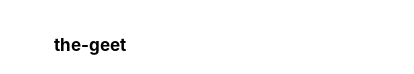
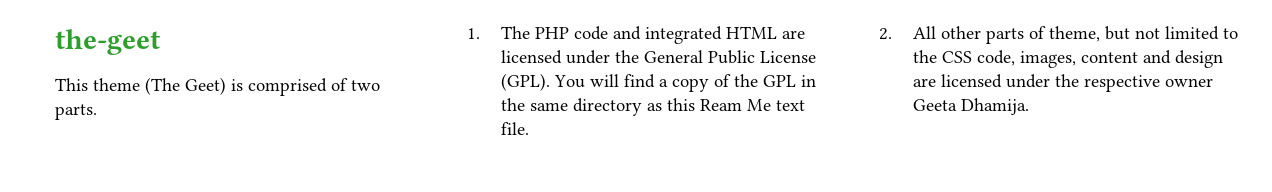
(126, 46) none -> [55,77,380,96] [55,104,97,120] [467,26,806,44] [501,50,817,64] [501,73,817,92] [501,98,806,116] [501,122,530,135] [879,26,1239,44] [913,50,1224,68] [913,74,1214,92] [913,98,1030,115] // This theme (The Geet) is comprised of two parts. // 1. The PHP code and integrated HTML are licensed under the General Public License (GPL). You will find a copy of the GPL in the same directory as this Ream Me text file. // 2. All other parts of theme, but not limited to the CSS code, images, content and design are licensed under the respective owner Geeta Dhamija.

